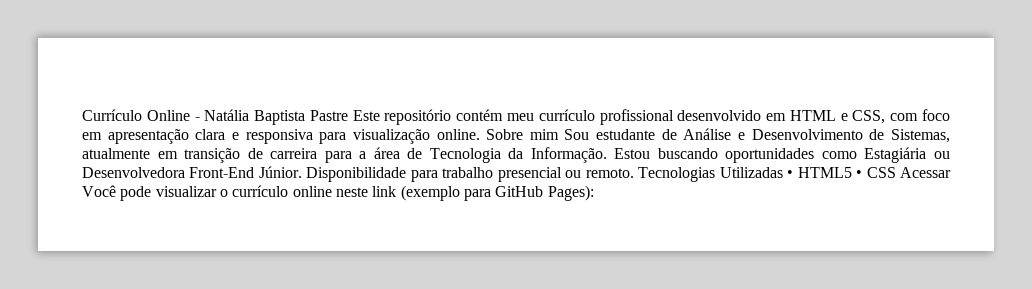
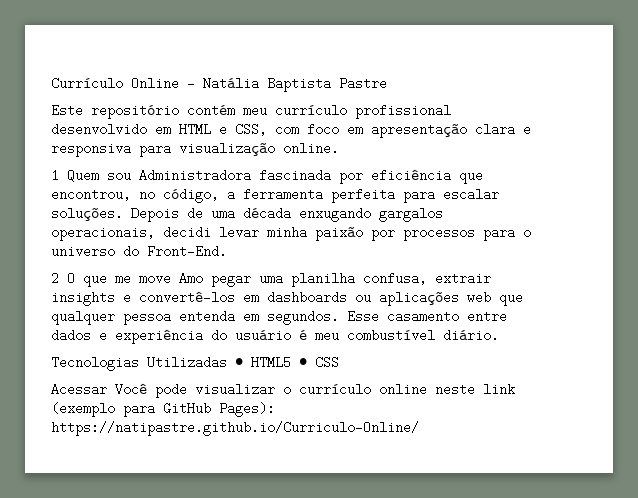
(348, 115) none -> (387, 83) //
[486,128,950,143] [82,147,950,163] [82,166,634,182] Sobre mim Sou estudante de Análise e Desenvolvimento de Sistemas, atualmente em transição de carreira para a área de Tecnologia da Informação. Estou buscando oportunidades como Estagiária ou Desenvolvedora Front-End Júnior. Disponibilidade para trabalho presencial ou remoto. -> [51,169,483,184] [51,188,499,203] [51,207,443,222] [51,226,531,241] [51,245,227,258] [51,272,491,287] [51,291,523,306] [51,310,507,325] [51,329,499,344] // 1 Quem sou Administradora fascinada por eficiência que encontrou, no código, a ferramenta perfeita para escalar soluções. Depois de uma década enxugando gargalos operacionais, decidi levar minha paixão por processos para o universo do Front-End. // 2 O que me move Amo pegar uma planilha confusa, extrair insights e convertê-los em dashboards ou aplicações web que qualquer pessoa entenda em segundos. Esse casamento entre dados e experiência do usuário é meu combustível diário. //
(896, 172) none -> (339, 362) //
(594, 193) none -> [51,421,419,436] https://natipastre.github.io/Curriculo-Online/

